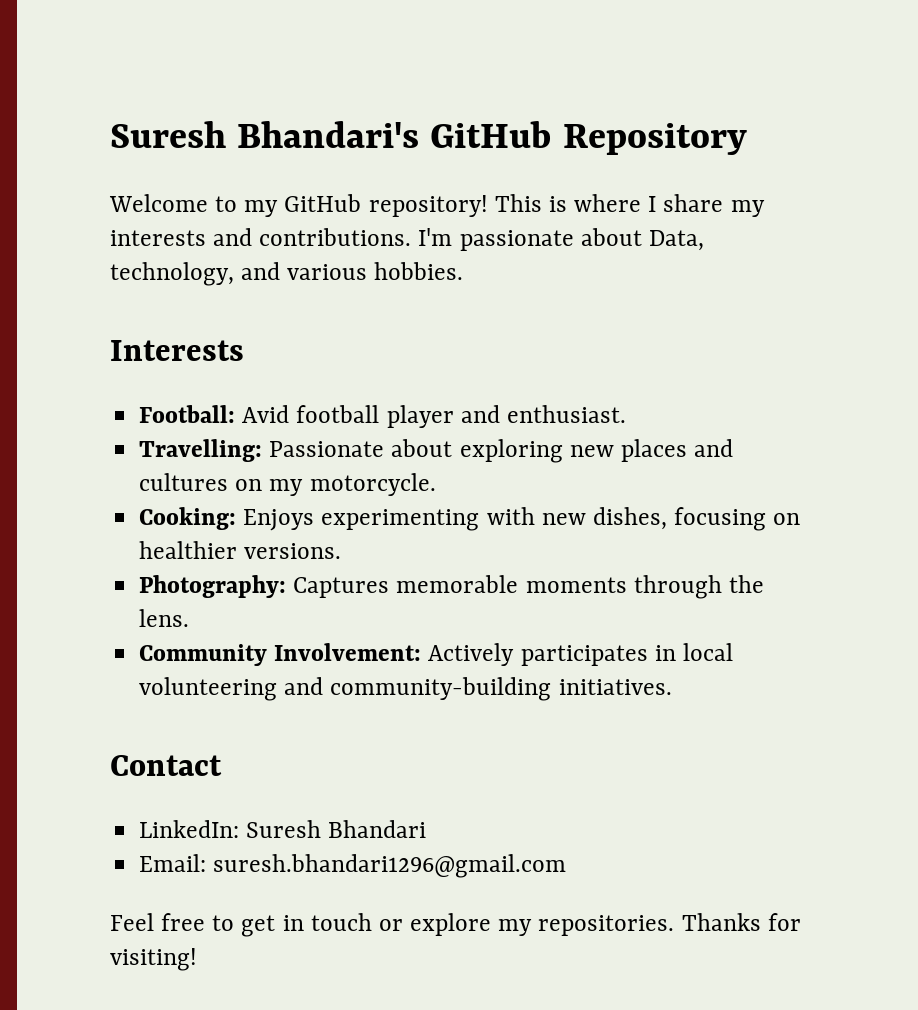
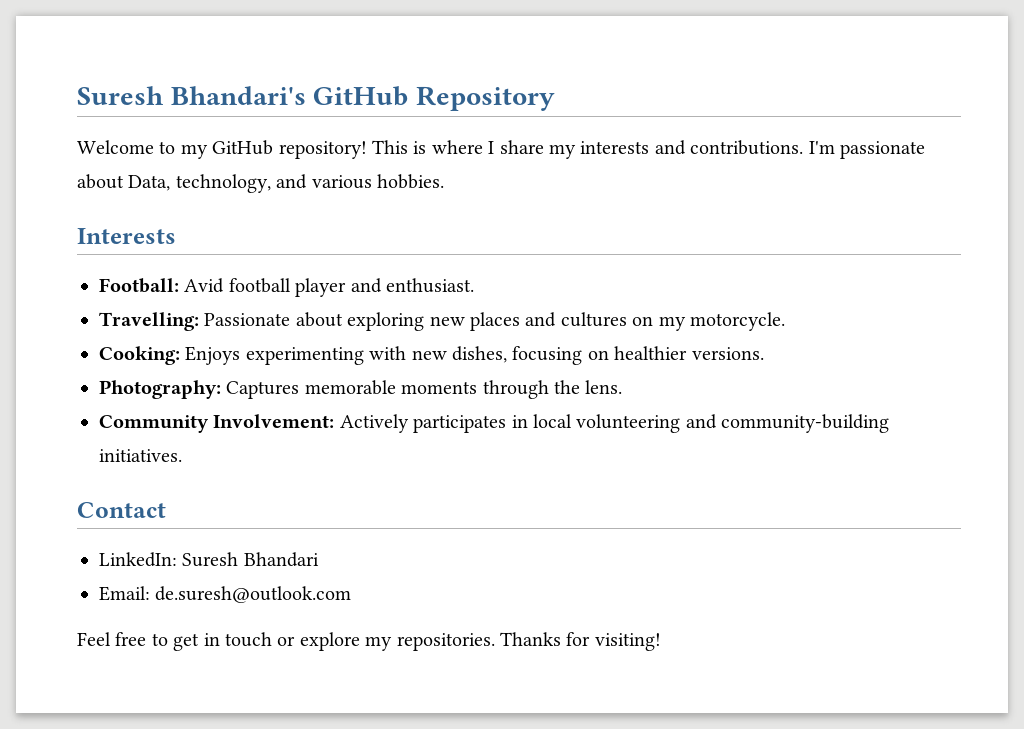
[213,854,567,878] suresh.bhandari1296@gmail.com -> [155,586,352,603] de.suresh@outlook.com

